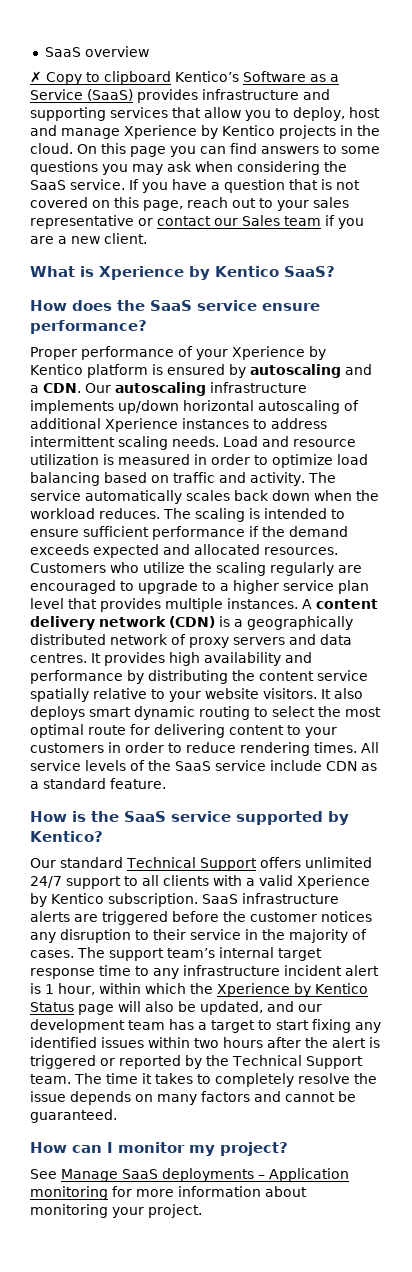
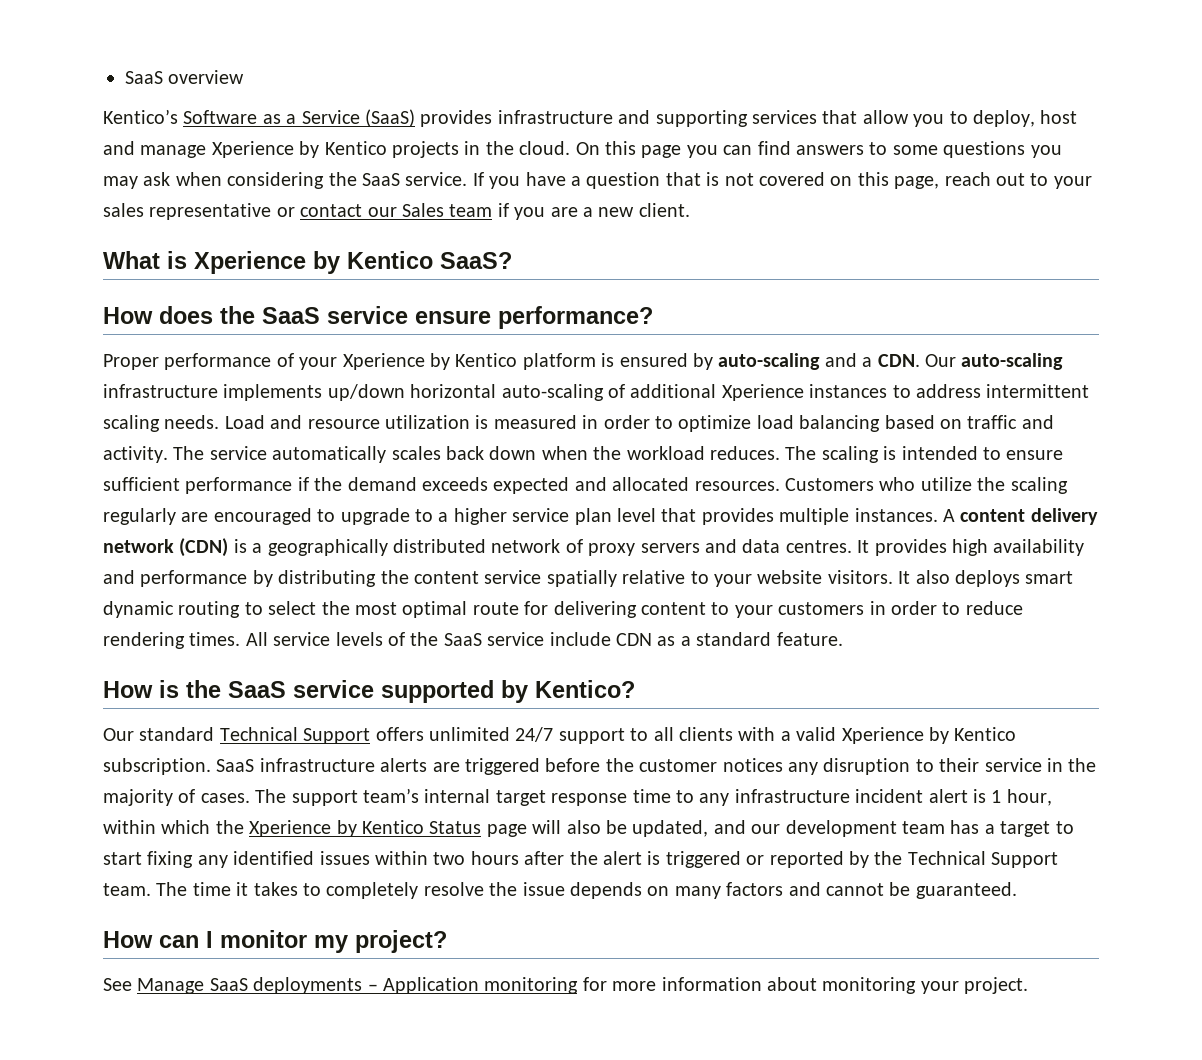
[30,71,171,85] ✗ Copy to clipboard -> (245, 77) none
[250,364,341,378] autoscaling -> [718,353,821,370] auto-scaling
[115,382,206,396] autoscaling -> [961,353,1064,370] auto-scaling
[258,400,340,414] autoscaling -> [501,384,604,401] auto-scaling

